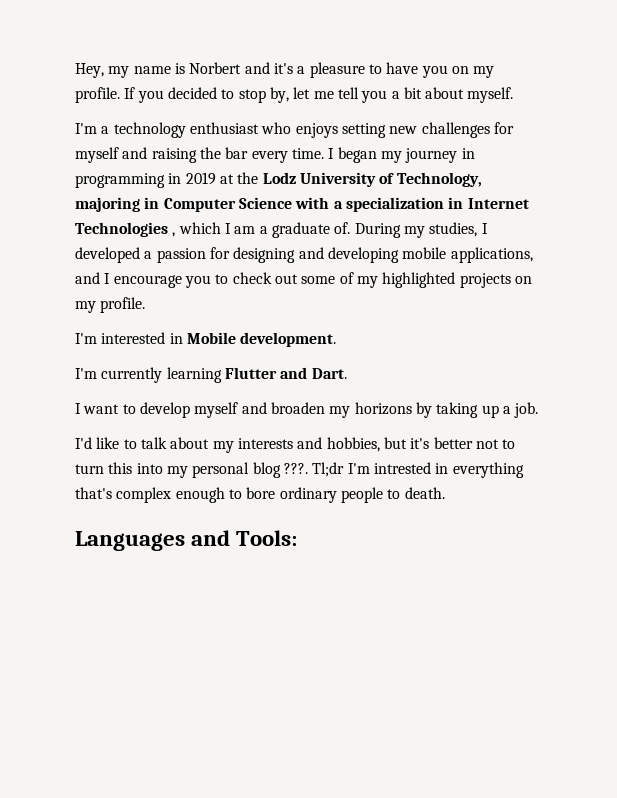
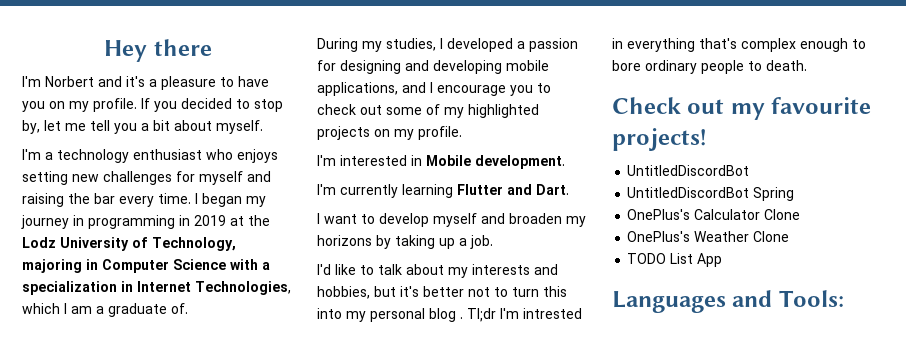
[75,63,185,78] Hey, my name is -> [104,39,212,62] [22,76,41,87] Hey there // I'm
[75,222,176,237] Technologies , -> [195,281,291,295] Technologies,
(351, 228) none -> (188, 308) //
[283,463,308,474] ???. -> [460,317,463,319] .
(445, 493) none -> [612,97,872,120] [612,128,706,151] [627,165,750,176] [627,187,795,201] [627,209,801,220] [627,231,790,242] [627,253,723,267] // Check out my favourite projects! // UntitledDiscordBot // UntitledDiscordBot Spring // OnePlus's Calculator Clone // OnePlus's Weather Clone // TODO List App

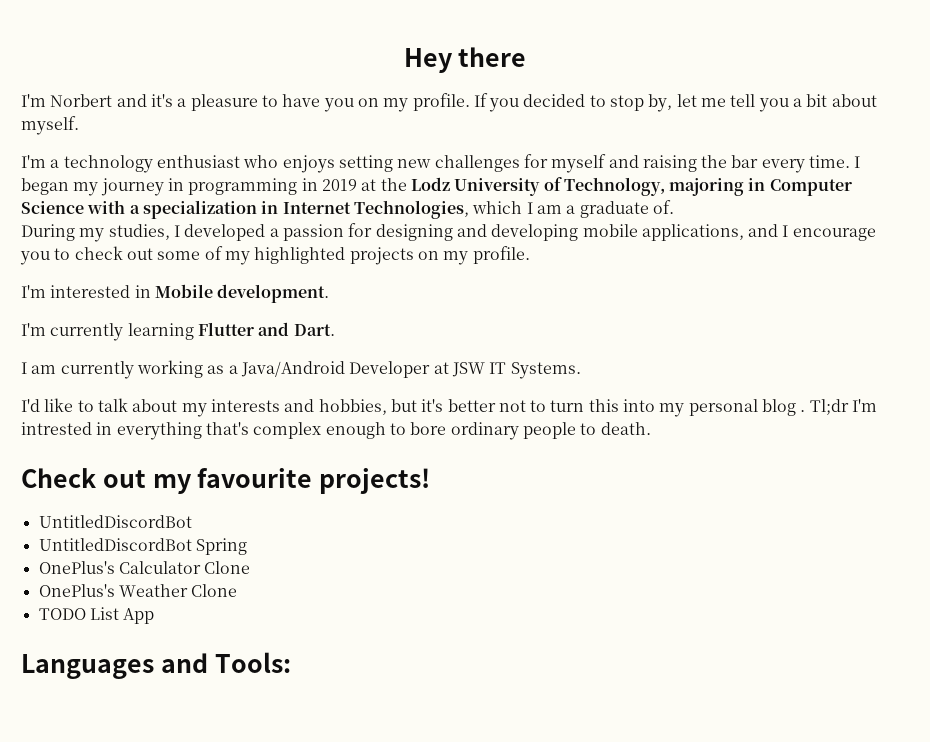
[324,213,586,227] [317,235,493,249] want to develop myself and broaden my horizons by taking up a job. -> [31,360,581,379] am currently working as a Java/Android Developer at JSW IT Systems.

